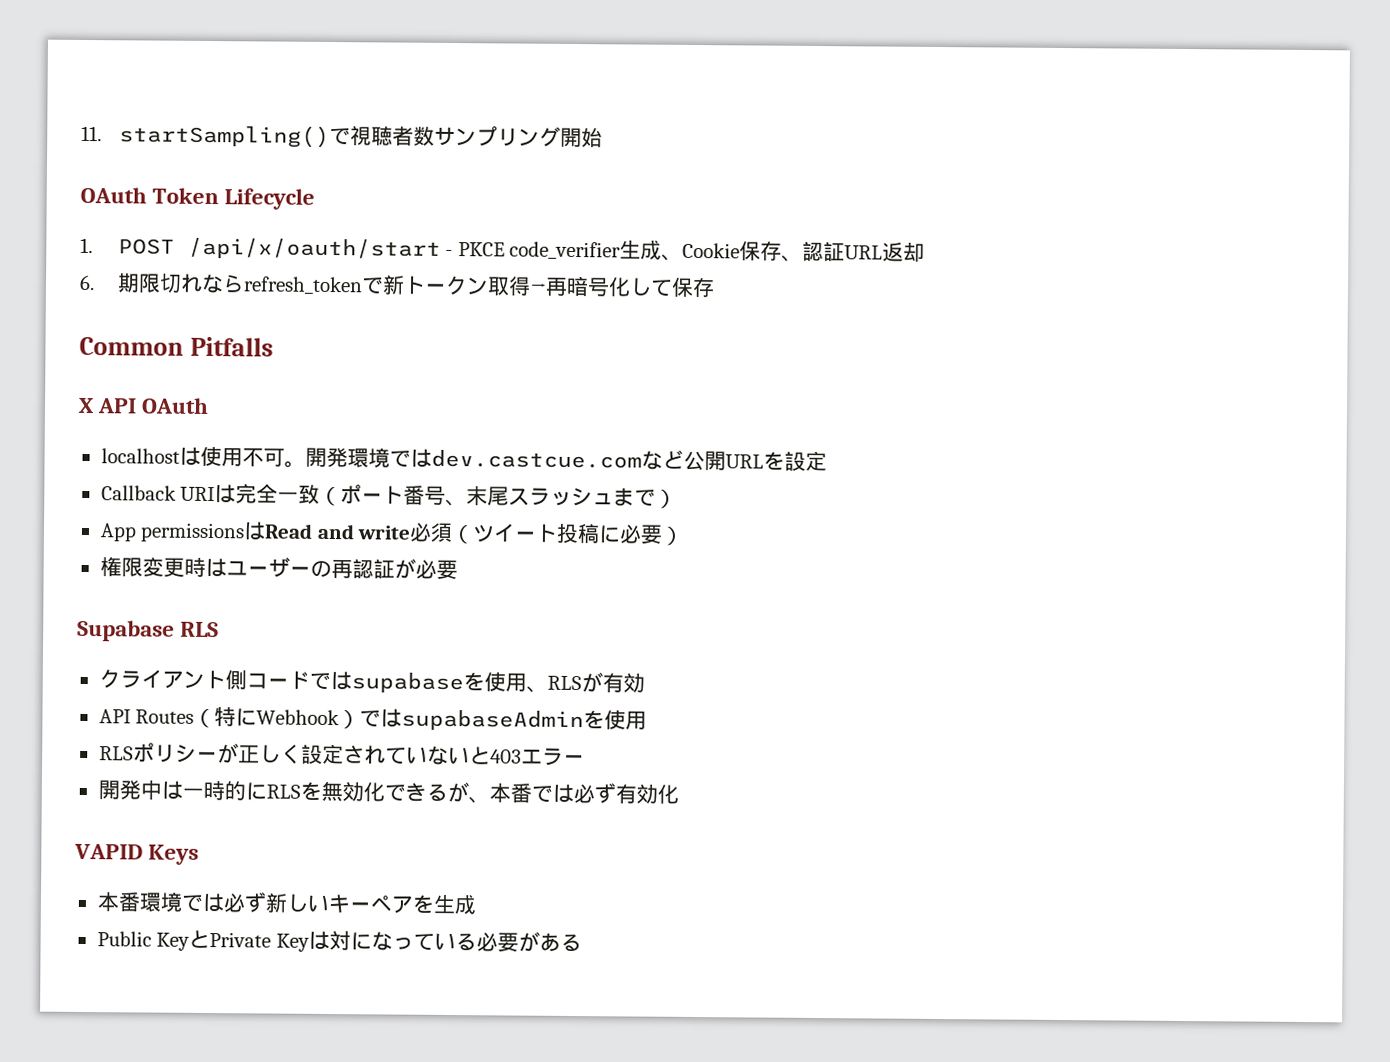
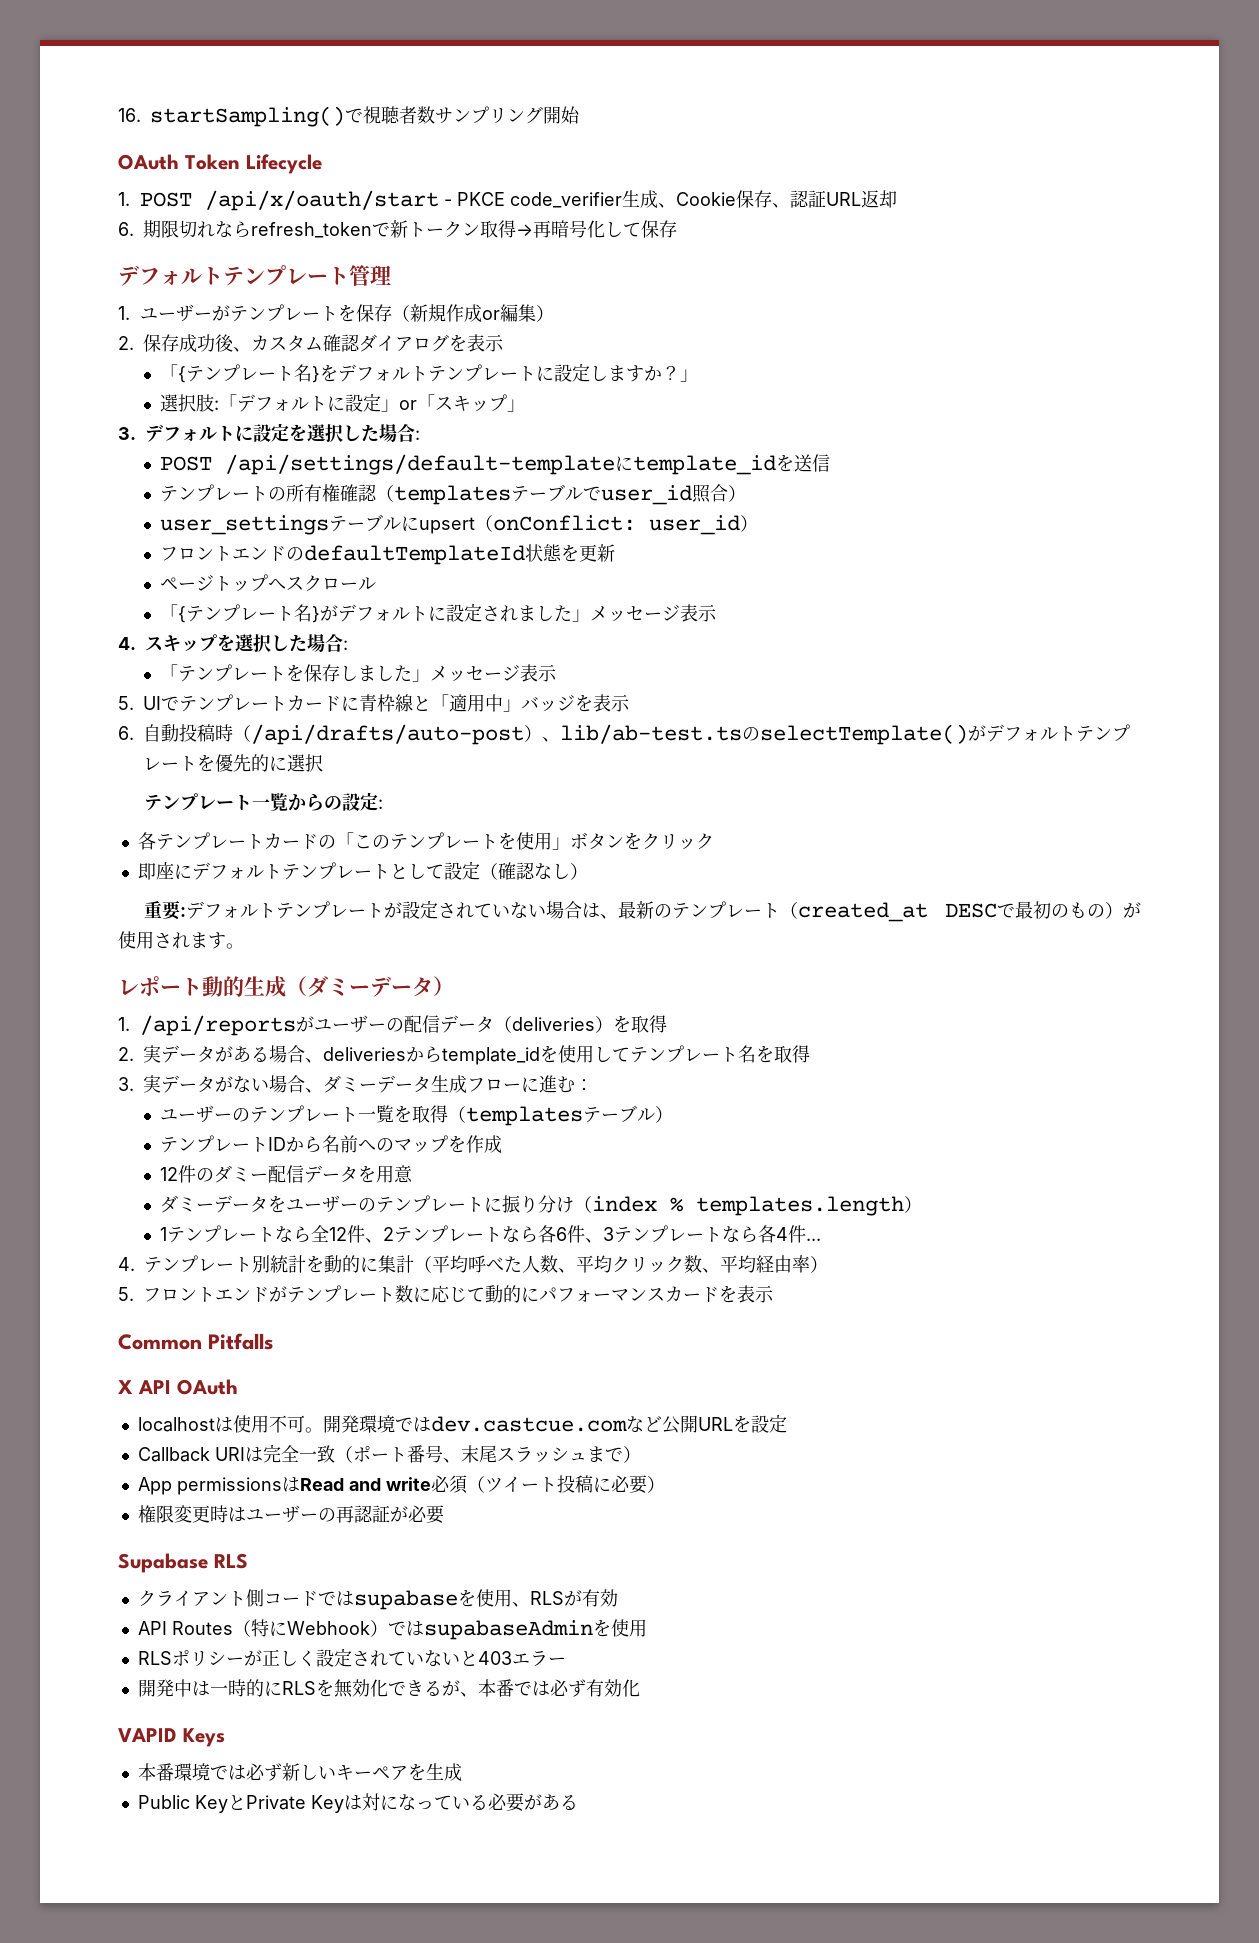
[81,125,102,142] 11. -> [118,108,141,122] 16.
(715, 287) none -> [118,265,391,286] [118,304,555,322] [118,334,504,352] [159,363,698,383] [159,393,525,412] [118,423,420,442] [159,454,830,475] [159,484,746,505] [159,514,758,535] [159,544,615,565] [159,574,376,592] [159,603,717,623] [118,634,348,652] [159,664,557,682] [118,694,630,712] [118,724,1130,745] [143,754,323,772] [144,792,384,811] [137,832,714,850] [137,861,588,880] [144,900,1141,922] [118,931,244,949] [118,976,454,998] [118,1015,668,1036] [118,1045,810,1065] [118,1075,593,1093] [159,1105,673,1126] [159,1135,502,1153] [159,1165,413,1183] [159,1195,922,1216] [159,1225,821,1243] [118,1255,828,1273] [118,1285,774,1303] // デフォルトテンプレート管理 // 1.ユーザーがテンプレートを保存（新規作成or編集） // 2.保存成功後、カスタム確認ダイアログを表示 // 「{テンプレート名}をデフォルトテンプレートに設定しますか？」 // 選択肢:「デフォルトに設定」or「スキップ」 // 3.デフォルトに設定を選択した場合: // POST /api/settings/default-templateにtemplate_idを送信 // テンプレートの所有権確認（templatesテーブルでuser_id照合） // user_settingsテーブルにupsert（onConflict: user_id） // フロントエンドのdefaultTemplateId状態を更新 // ページトップへスクロール // 「{テンプレート名}がデフォルトに設定されました」メッセージ表示 // 4.スキップを選択した場合: // 「テンプレートを保存しました」メッセージ表示 // 5. UIでテンプレートカードに青枠線と「適用中」バッジを表示 // 6.自動投稿時（/api/drafts/auto-post）、lib/ab-test.tsのselectTemplate()がデフォルトテンプレートを優先的に選択 // テンプレート一覧からの設定: // 各テンプレートカードの「このテンプレートを使用」ボタンをクリック // 即座にデフォルトテンプレートとして設定（確認なし） // 重要:デフォルトテンプレートが設定されていない場合は、最新のテンプレート（created_at DESCで最初のもの）が使用されます。 // レポート動的生成（ダミーデータ） // 1. /api/reportsがユーザーの配信データ（deliveries）を取得 // 2.実データがある場合、deliveriesからtemplate_idを使用してテンプレート名を取得 // 3.実データがない場合、ダミーデータ生成フローに進む： // ユーザーのテンプレート一覧を取得（templatesテーブル） // テンプレートIDから名前へのマップを作成 // 12件のダミー配信データを用意 // ダミーデータをユーザーのテンプレートに振り分け（index % templates.length） // 1テンプレートなら全12件、2テンプレートなら各6件、3テンプレートなら各4件... // 4.テンプレート別統計を動的に集計（平均呼べた人数、平均クリック数、平均経由率） // 5.フロントエンドがテンプレート数に応じて動的にパフォーマンスカードを表示

